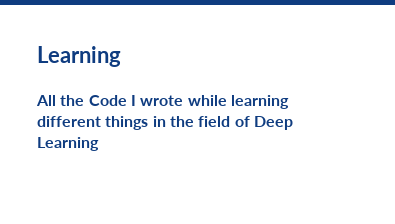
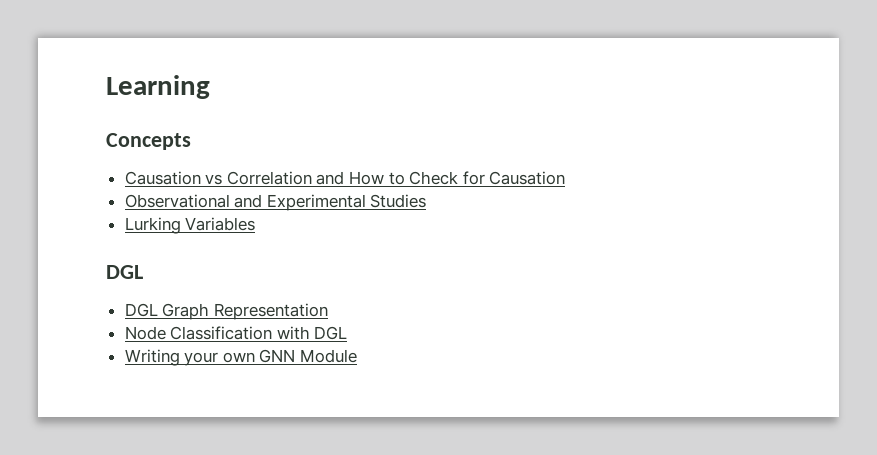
[36,95,289,109] [37,116,293,130] [37,137,99,151] All the Code I wrote while learning different things in the field of Deep Learning -> [106,133,191,150] [124,171,566,185] [124,194,427,211] [124,217,256,234] [106,265,143,279] [124,303,328,320] [124,326,348,340] [124,349,358,366] Concepts // Causation vs Correlation and How to Check for Causation // Observational and Experimental Studies // Lurking Variables // DGL // DGL Graph Representation // Node Classification with DGL // Writing your own GNN Module

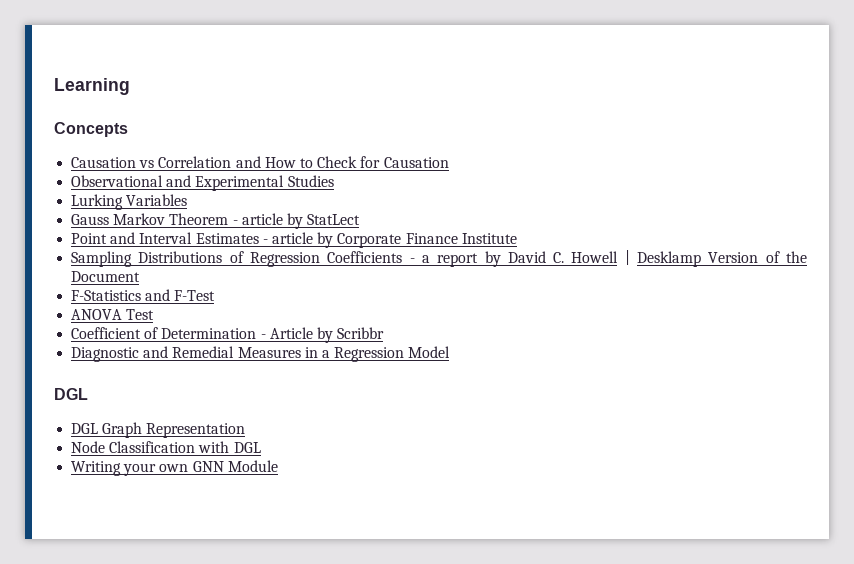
(256, 224) none -> [71,213,361,229] [71,232,517,248] [71,250,808,267] [71,271,141,282] [71,289,216,301] [71,309,155,320] [71,327,385,343] [71,346,451,362] // Gauss Markov Theorem - article by StatLect // Point and Interval Estimates - article by Corporate Finance Institute // Sampling Distributions of Regression Coefficients - a report by David C. Howell | Desklamp Version of the Document // F-Statistics and F-Test // ANOVA Test // Coefficient of Determination - Article by Scribbr // Diagnostic and Remedial Measures in a Regression Model

